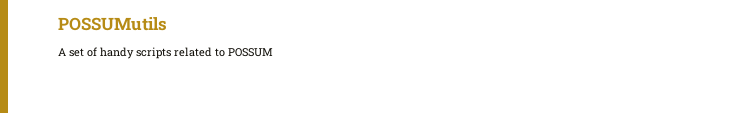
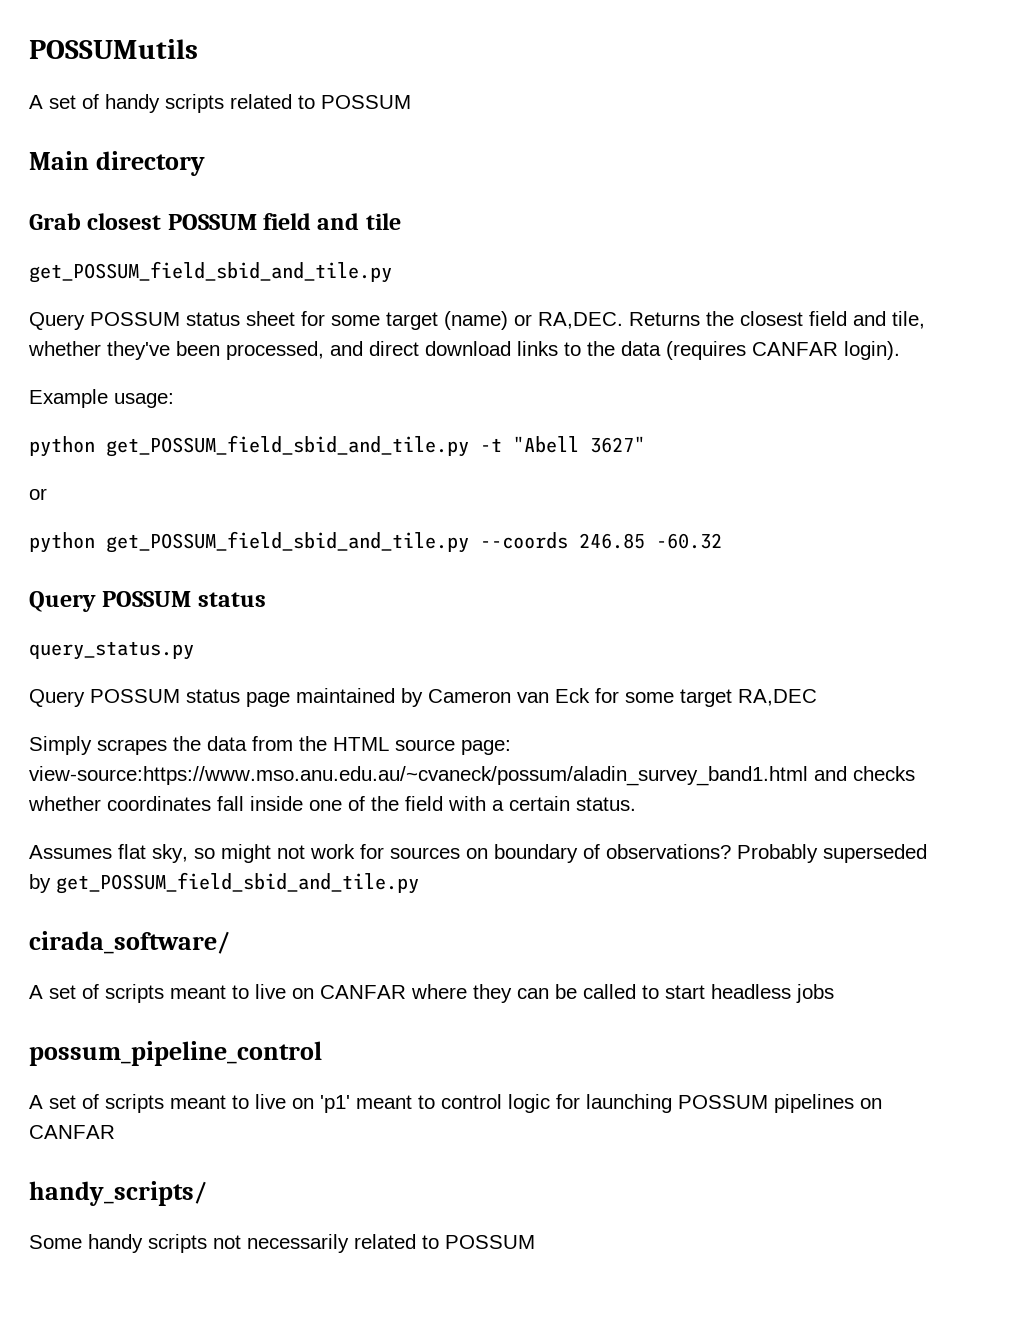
(273, 52) none -> [29,151,206,176] [29,213,401,230] [29,261,392,283] [29,311,925,330] [28,341,900,360] [29,389,174,408] [29,435,645,457] [29,488,47,500] [29,531,722,553] [29,591,266,612] [29,641,194,660] [29,688,817,707] [29,736,511,755] [29,766,915,786] [28,796,636,811] [29,844,927,863] [29,872,419,894] [29,931,230,954] [29,984,834,1003] [29,1041,322,1066] [29,1094,882,1113] [29,1125,115,1139] [29,1181,207,1206] [29,1234,535,1253] // Main directory // Grab closest POSSUM field and tile // get_POSSUM_field_sbid_and_tile.py // Query POSSUM status sheet for some target (name) or RA,DEC. Returns the closest field and tile, whether they've been processed, and direct download links to the data (requires CANFAR login). // Example usage: // python get_POSSUM_field_sbid_and_tile.py -t "Abell 3627" // or // python get_POSSUM_field_sbid_and_tile.py --coords 246.85 -60.32 // Query POSSUM status // query_status.py // Query POSSUM status page maintained by Cameron van Eck for some target RA,DEC // Simply scrapes the data from the HTML source page: view-source:https://www.mso.anu.edu.au/~cvaneck/possum/aladin_survey_band1.html and checks whether coordinates fall inside one of the field with a certain status. // Assumes flat sky, so might not work for sources on boundary of observations? Probably superseded by get_POSSUM_field_sbid_and_tile.py // cirada_software/ // A set of scripts meant to live on CANFAR where they can be called to start headless jobs // possum_pipeline_control // A set of scripts meant to live on 'p1' meant to control logic for launching POSSUM pipelines on CANFAR // handy_scripts/ // Some handy scripts not necessarily related to POSSUM

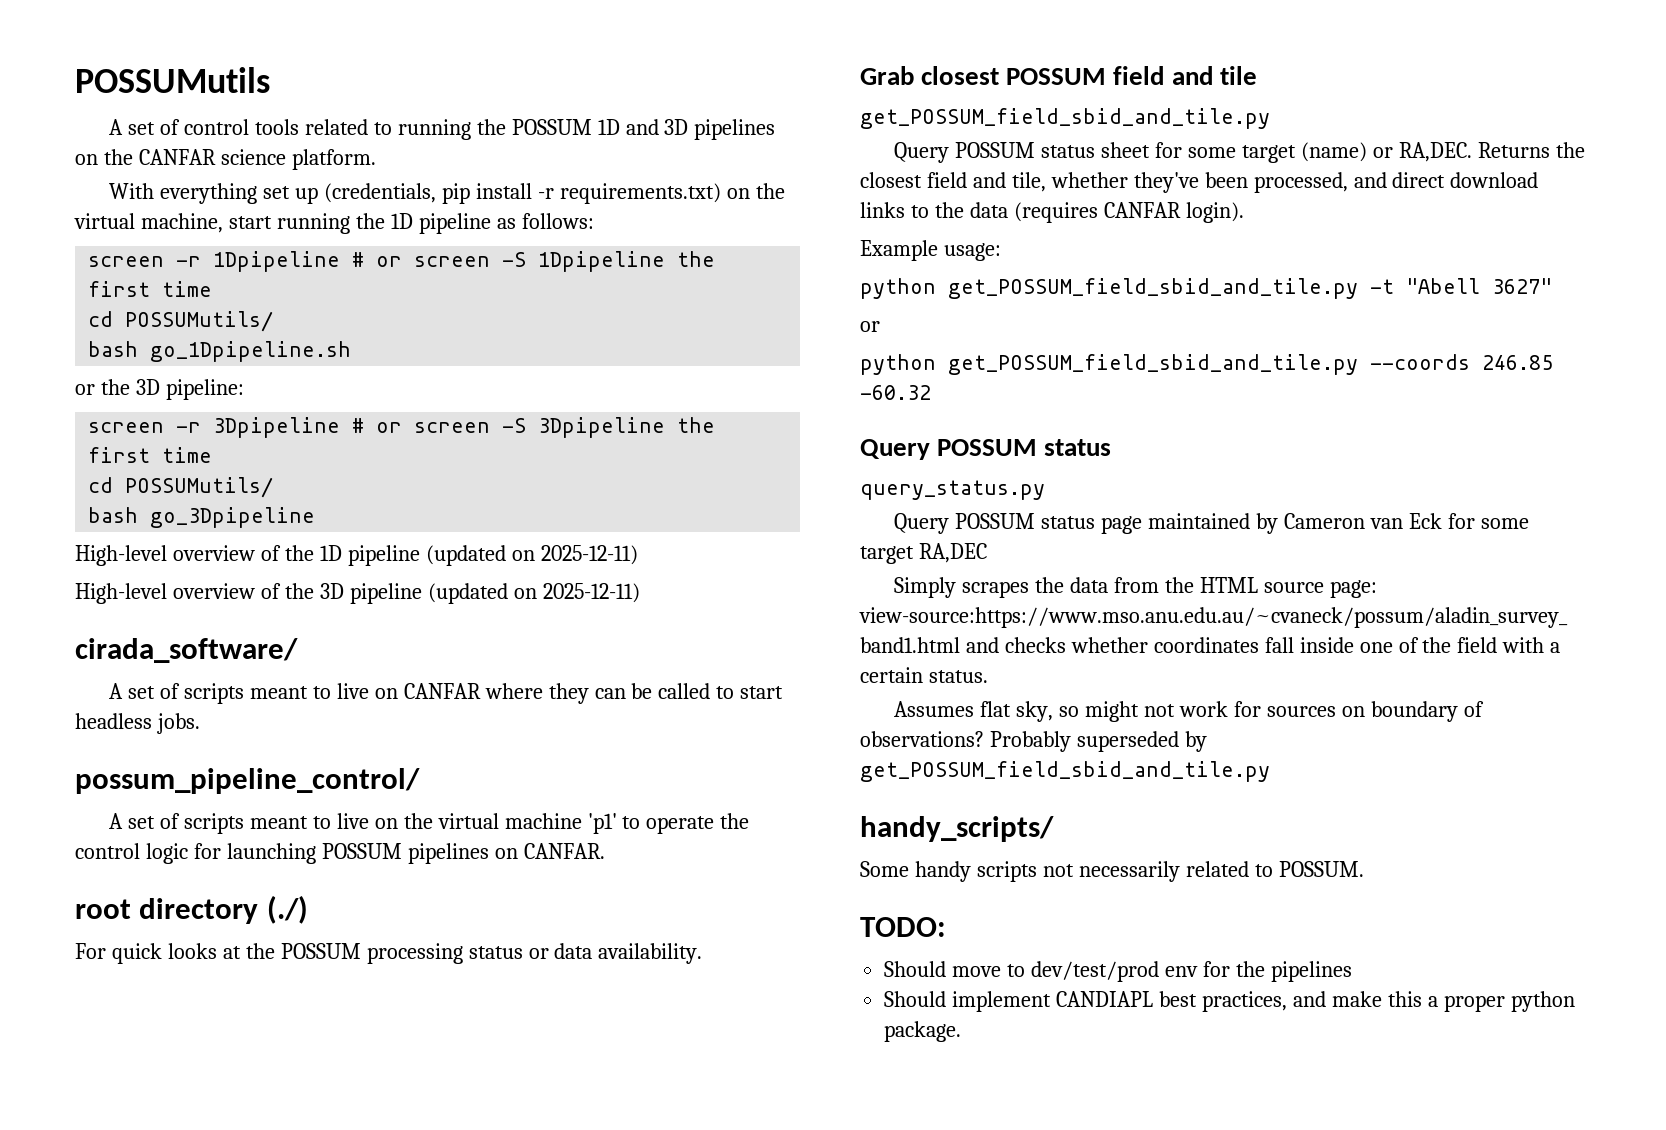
[105,94,411,113] [29,151,206,176] handy scripts related to POSSUM // Main directory -> [183,119,776,140] [75,149,376,170] [109,183,785,204] [74,213,594,234] [88,251,716,272] [88,281,213,297] [88,311,274,332] [88,341,352,362] [75,379,244,400] [88,417,716,438] [88,447,213,463] [88,477,274,498] [88,507,316,528] [75,545,638,566] [75,583,640,604] [75,638,298,663] [109,683,784,704] [75,713,200,734] [75,768,420,794] [109,813,750,834] [75,843,605,864] [75,895,308,924] [75,943,703,964] control tools related to running the POSSUM 1D and 3D pipelines on the CANFAR science platform. // With everything set up (credentials, pip install -r requirements.txt) on the virtual machine, start running the 1D pipeline as follows: // screen -r 1Dpipeline # or screen -S 1Dpipeline the first time // cd POSSUMutils/ // bash go_1Dpipeline.sh // or the 3D pipeline: // screen -r 3Dpipeline # or screen -S 3Dpipeline the first time // cd POSSUMutils/ // bash go_3Dpipeline // High-level overview of the 1D pipeline (updated on 2025-12-11) // High-level overview of the 3D pipeline (updated on 2025-12-11) // cirada_software/ // A set of scripts meant to live on CANFAR where they can be called to start headless jobs. // possum_pipeline_control/ // A set of scripts meant to live on the virtual machine 'p1' to operate the control logic for launching POSSUM pipelines on CANFAR. // root directory (./) // For quick looks at the POSSUM processing status or data availability.
[29,931,230,954] [29,984,834,1003] [29,1041,322,1066] [29,1094,882,1113] [29,1125,115,1139] // cirada_software/ // A set of scripts meant to live on CANFAR where they can be called to start headless jobs // possum_pipeline_control // A set of scripts meant to live on 'p1' meant to control logic for launching POSSUM pipelines on CANFAR -> (1270, 771) none
[445,1235,535,1249] POSSUM -> [1278,861,1364,877] [860,917,946,937] [884,961,1352,982] [884,991,1575,1012] [884,1021,962,1042] POSSUM. // TODO: // Should move to dev/test/prod env for the pipelines // Should implement CANDIAPL best practices, and make this a proper python package.

